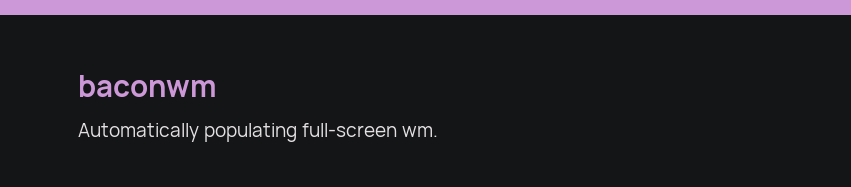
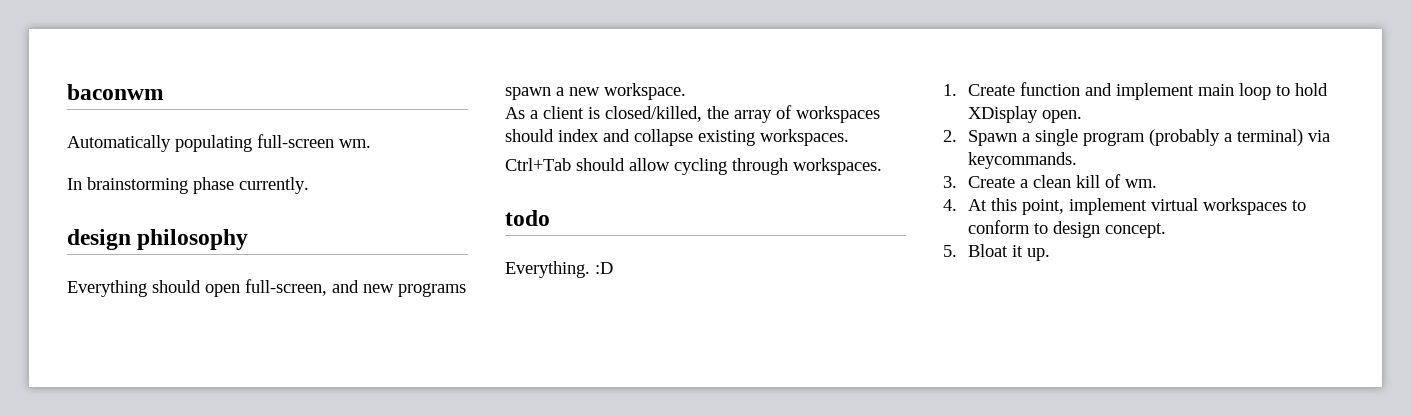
(439, 131) none -> [67,177,309,194] [67,229,249,250] [67,279,466,297] [505,83,686,100] [505,105,880,123] [505,129,849,146] [505,158,882,175] [505,210,550,226] [505,261,613,278] [943,82,1329,100] [968,106,1083,123] [943,129,1331,146] [968,152,1078,169] [943,174,1158,188] [943,198,1307,215] [968,220,1167,238] [943,244,1051,261] // In brainstorming phase currently. // design philosophy // Everything should open full-screen, and new programs spawn a new workspace. // As a client is closed/killed, the array of workspaces should index and collapse existing workspaces. // Ctrl+Tab should allow cycling through workspaces. // todo // Everything. :D // 1. Create function and implement main loop to hold XDisplay open. // 2. Spawn a single program (probably a terminal) via keycommands. // 3. Create a clean kill of wm. // 4. At this point, implement virtual workspaces to conform to design concept. // 5. Bloat it up.

